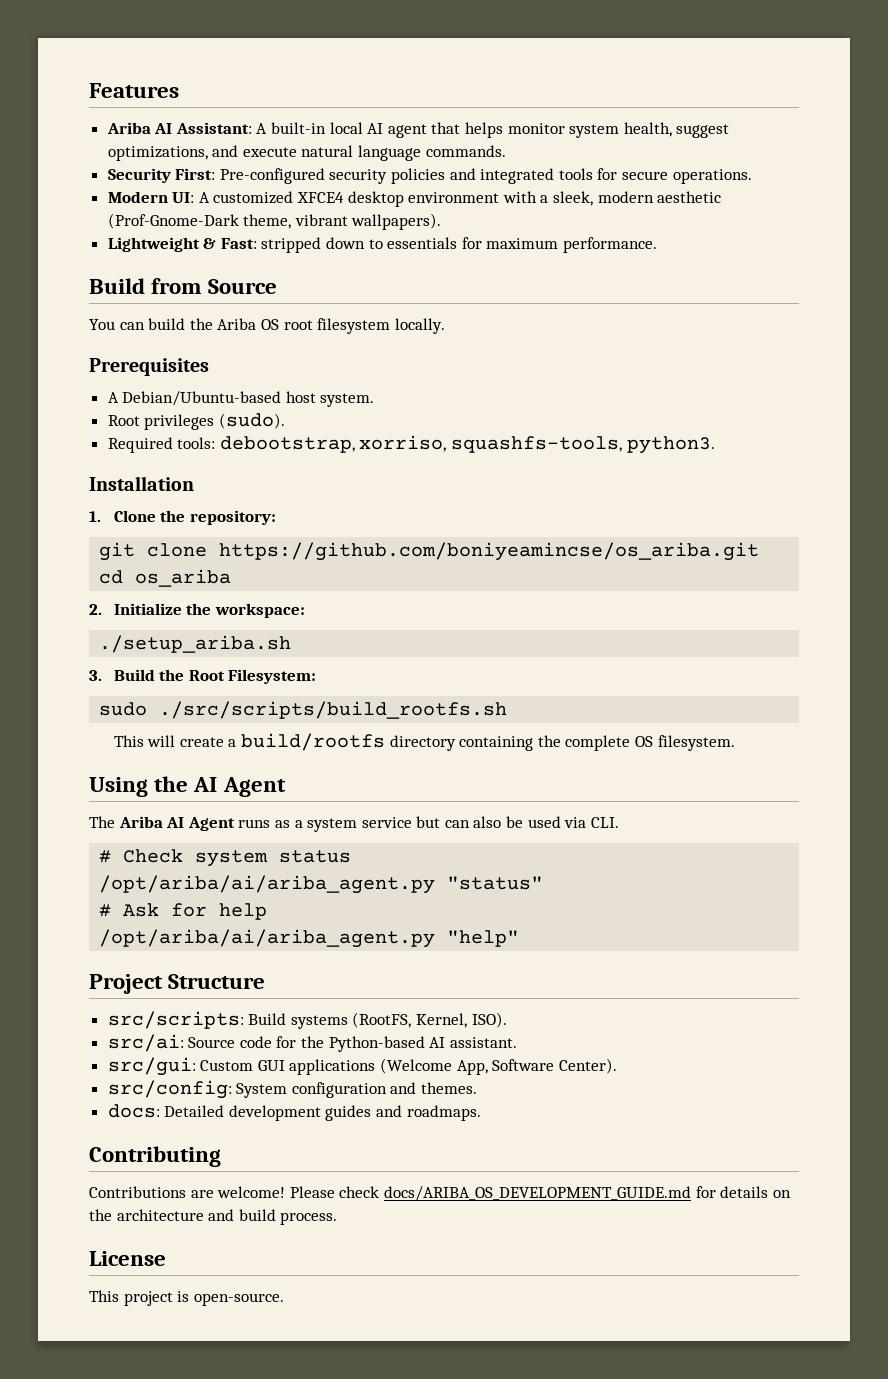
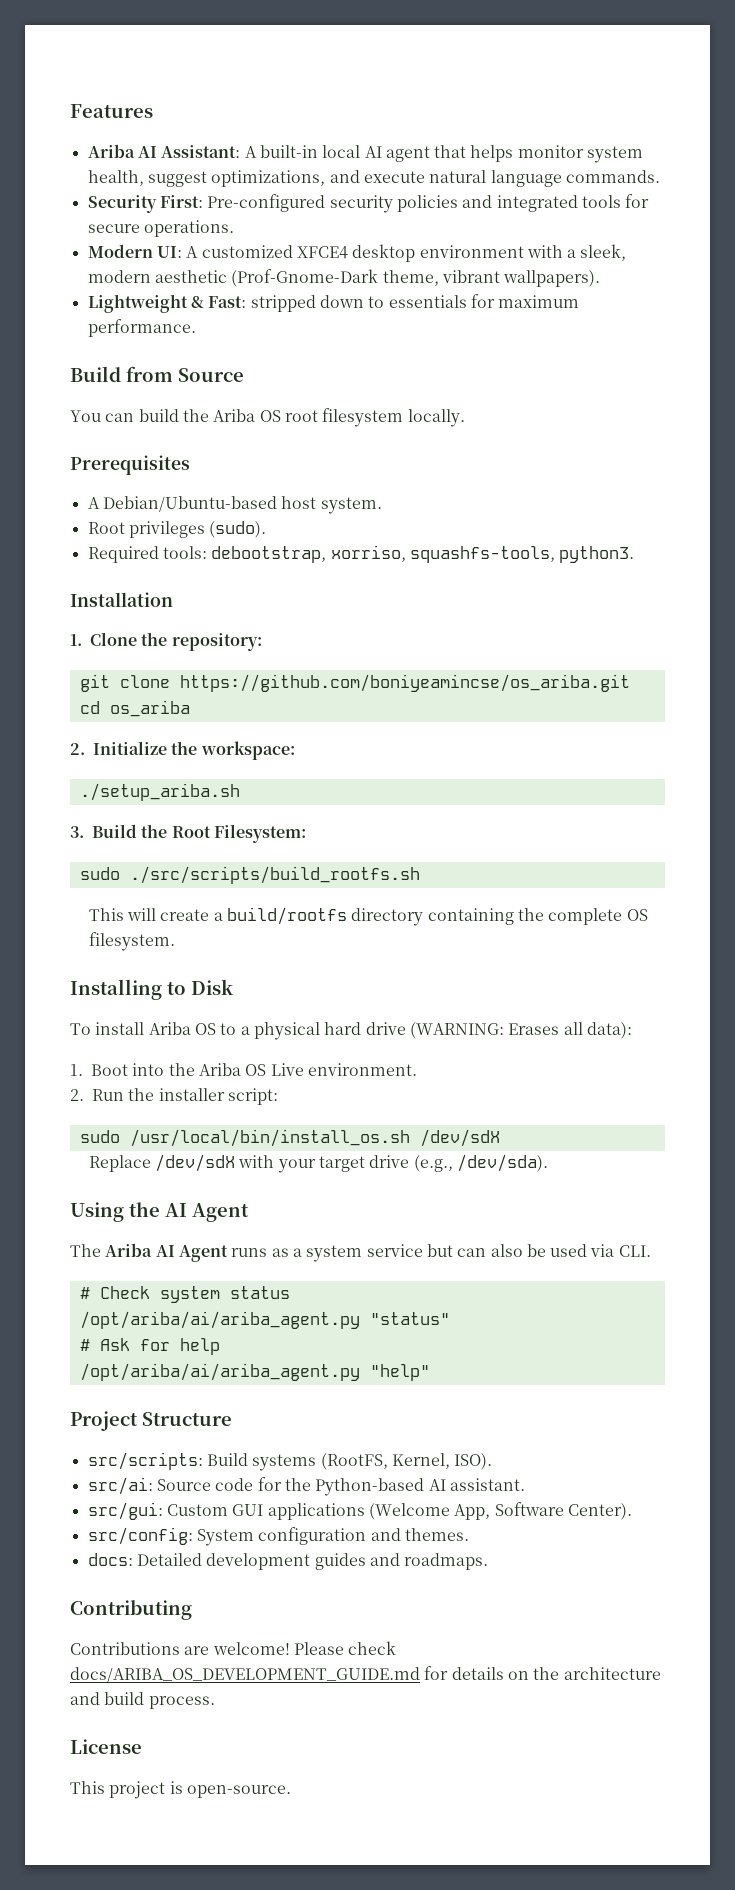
(735, 743) none -> [70,979,233,1000] [70,1022,632,1040] [70,1063,417,1076] [70,1088,278,1105] [79,1129,500,1147] [88,1154,548,1173] // Installing to Disk // To install Ariba OS to a physical hard drive (WARNING: Erases all data): // 1. Boot into the Ariba OS Live environment. // 2. Run the installer script: // sudo /usr/local/bin/install_os.sh /dev/sdX // Replace /dev/sdX with your target drive (e.g., /dev/sda).

